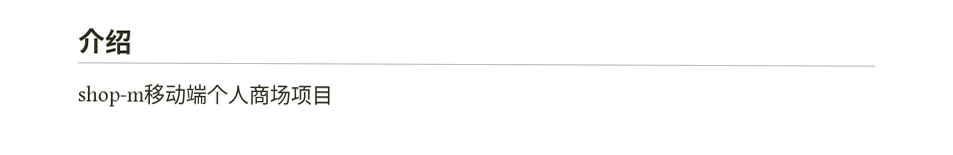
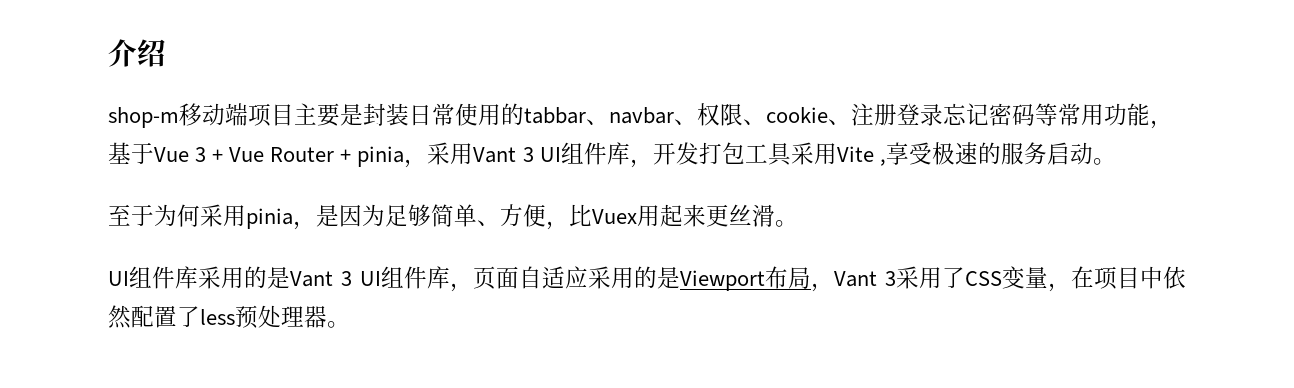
[206,84,333,106] 个人商场项目 -> [248,103,1173,129] [108,142,1116,168] [108,204,798,230] [108,266,1186,292] [108,305,350,329] 项目主要是封装日常使用的tabbar、navbar、权限、cookie、注册登录忘记密码等常用功能，基于Vue 3 + Vue Router + pinia，采用Vant 3 UI组件库，开发打包工具采用Vite ,享受极速的服务启动。 // 至于为何采用pinia，是因为足够简单、方便，比Vuex用起来更丝滑。 // UI组件库采用的是Vant 3 UI组件库，页面自适应采用的是Viewport布局，Vant 3采用了CSS变量，在项目中依然配置了less预处理器。

